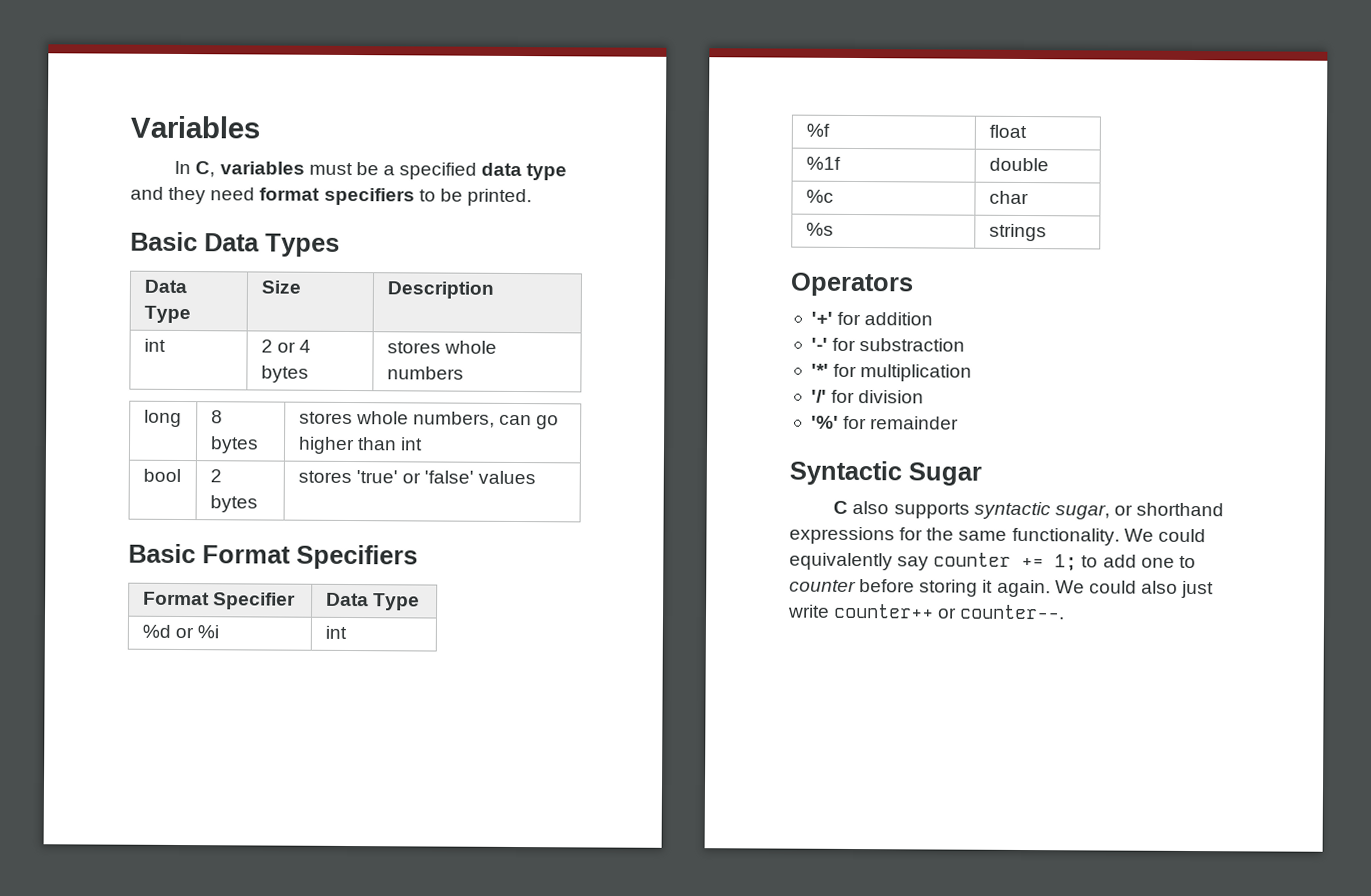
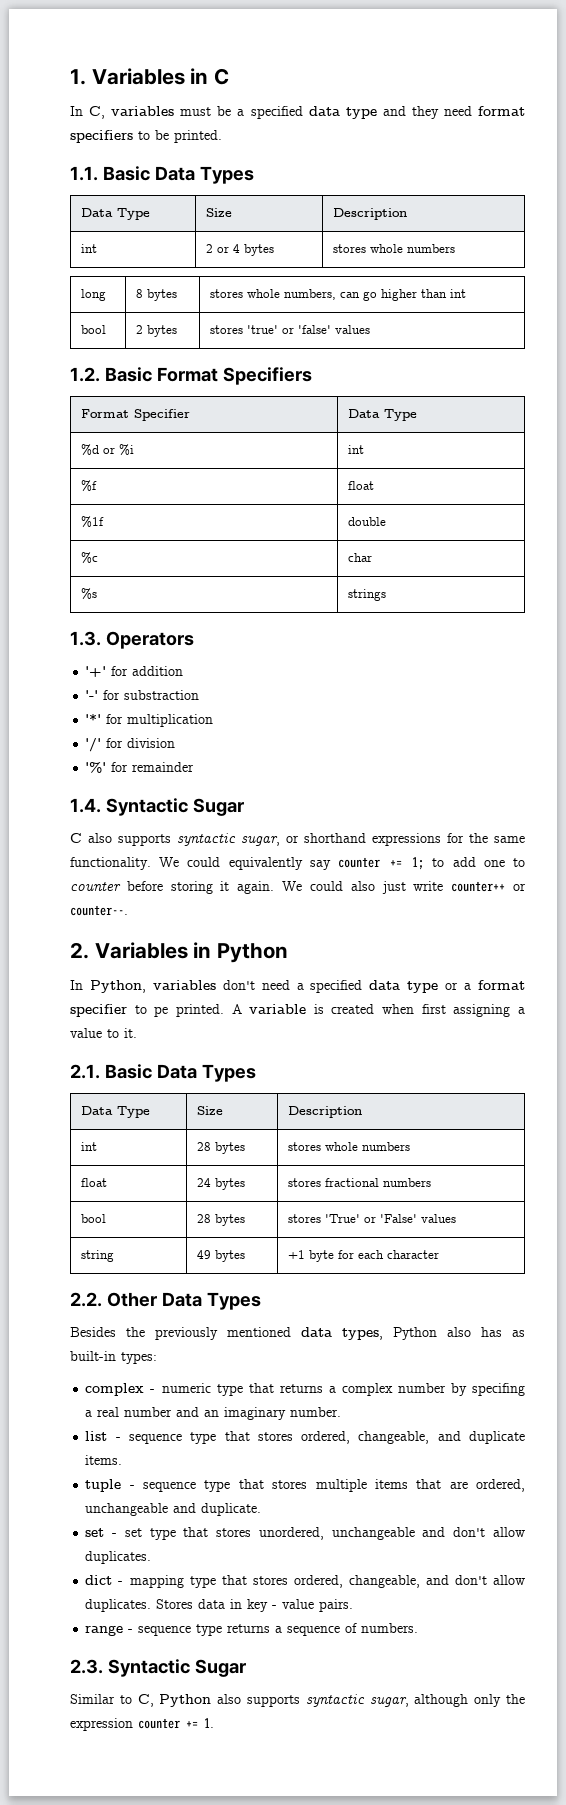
[130,115,260,139] Variables -> [70,68,230,85] 1. Variables in C
(532, 197) none -> [70,166,98,181] 1.1.
(537, 477) none -> [70,367,100,382] 1.2.
(1047, 232) none -> [70,631,101,646] 1.3.
(960, 423) none -> [70,798,101,813] 1.4.
(1066, 612) none -> [70,942,289,963] [70,980,526,993] [70,1004,525,1017] [70,1028,137,1038] [70,1064,256,1082] [80,1106,150,1118] [196,1106,223,1115] [287,1106,362,1118] [80,1142,97,1151] [196,1142,245,1154] [287,1142,410,1151] [80,1178,107,1187] [196,1178,245,1190] [287,1178,431,1187] [80,1214,106,1223] [196,1214,245,1226] [287,1214,456,1223] [80,1250,114,1262] [196,1250,245,1262] [287,1250,439,1262] [70,1292,261,1310] [70,1327,525,1340] [70,1351,157,1364] [85,1383,525,1396] [85,1407,342,1420] [85,1431,525,1444] [85,1455,123,1465] [85,1479,526,1492] [85,1503,262,1516] [85,1527,525,1540] [85,1551,152,1564] [85,1575,525,1588] [85,1599,354,1612] [85,1623,419,1636] [70,1659,246,1677] [70,1694,525,1707] [70,1718,214,1731] // 2. Variables in Python // In Python, variables don't need a specified data type or a format specifier to pe printed. A variable is created when first assigning a value to it. // 2.1. Basic Data Types // Data Type | Size | Description // int | 28 bytes | stores whole numbers // float | 24 bytes | stores fractional numbers // bool | 28 bytes | stores 'True' or 'False' values // string | 49 bytes | +1 byte for each character // 2.2. Other Data Types // Besides the previously mentioned data types, Python also has as built-in types: // complex - numeric type that returns a complex number by specifing a real number and an imaginary number. // list - sequence type that stores ordered, changeable, and duplicate items. // tuple - sequence type that stores multiple items that are ordered, unchangeable and duplicate. // set - set type that stores unordered, unchangeable and don't allow duplicates. // dict - mapping type that stores ordered, changeable, and don't allow duplicates. Stores data in key - value pairs. // range - sequence type returns a sequence of numbers. // 2.3. Syntactic Sugar // Similar to C, Python also supports syntactic sugar, although only the expression counter += 1.

